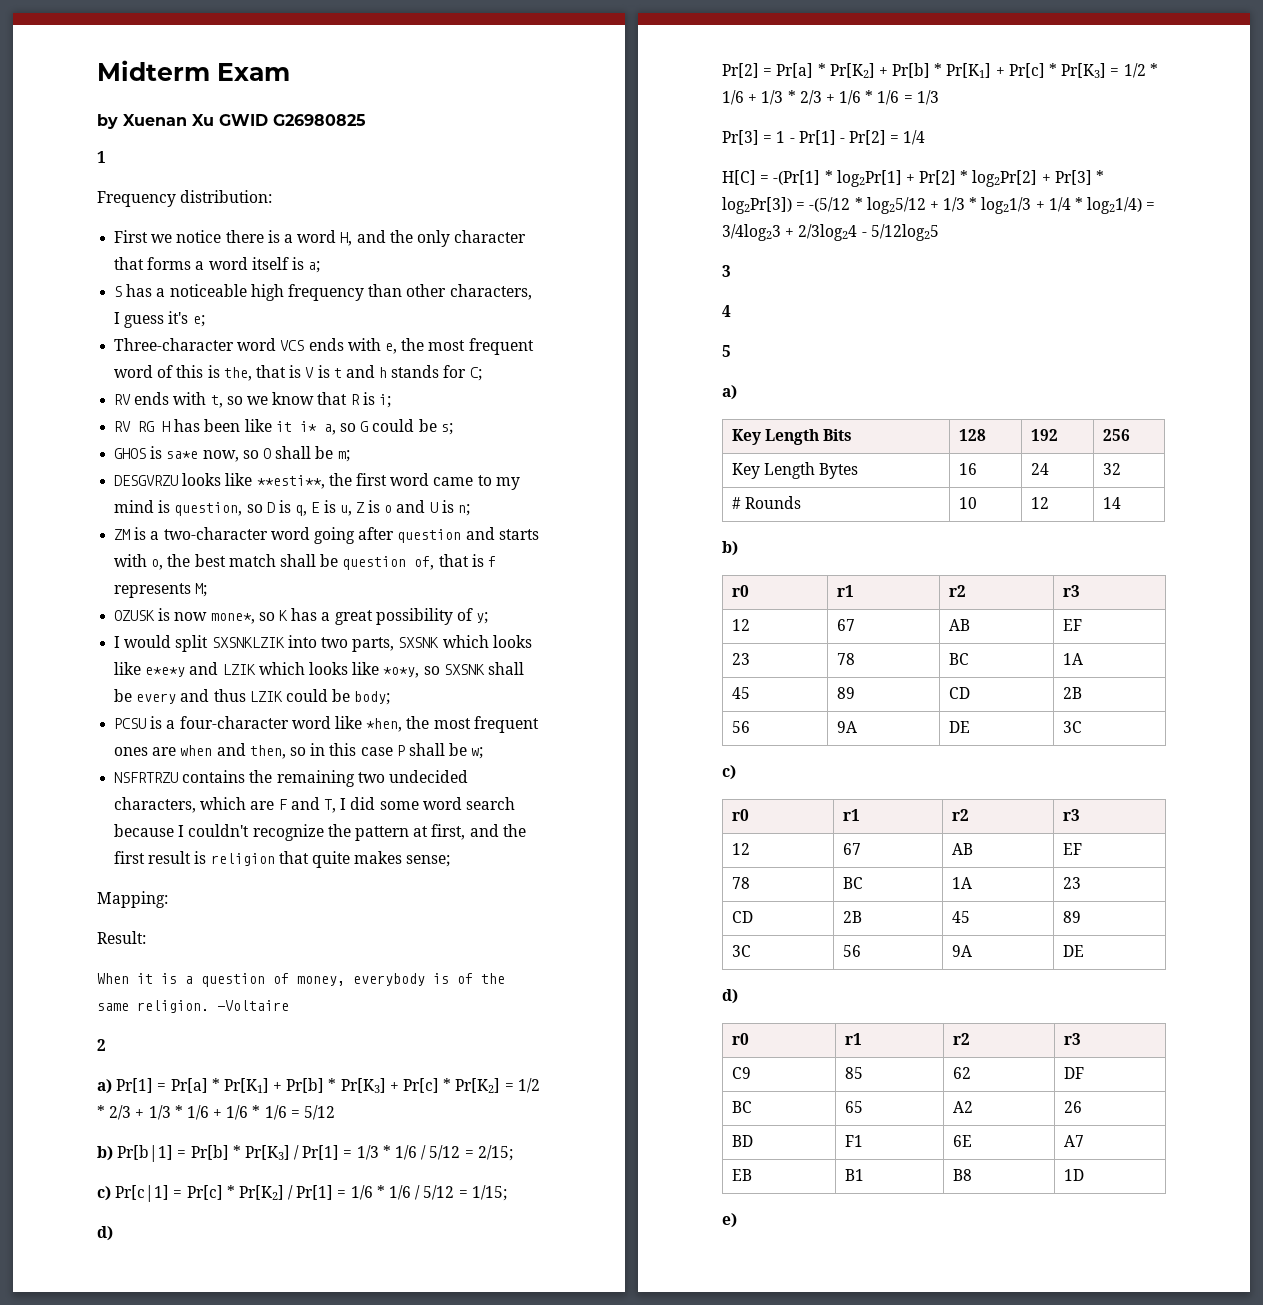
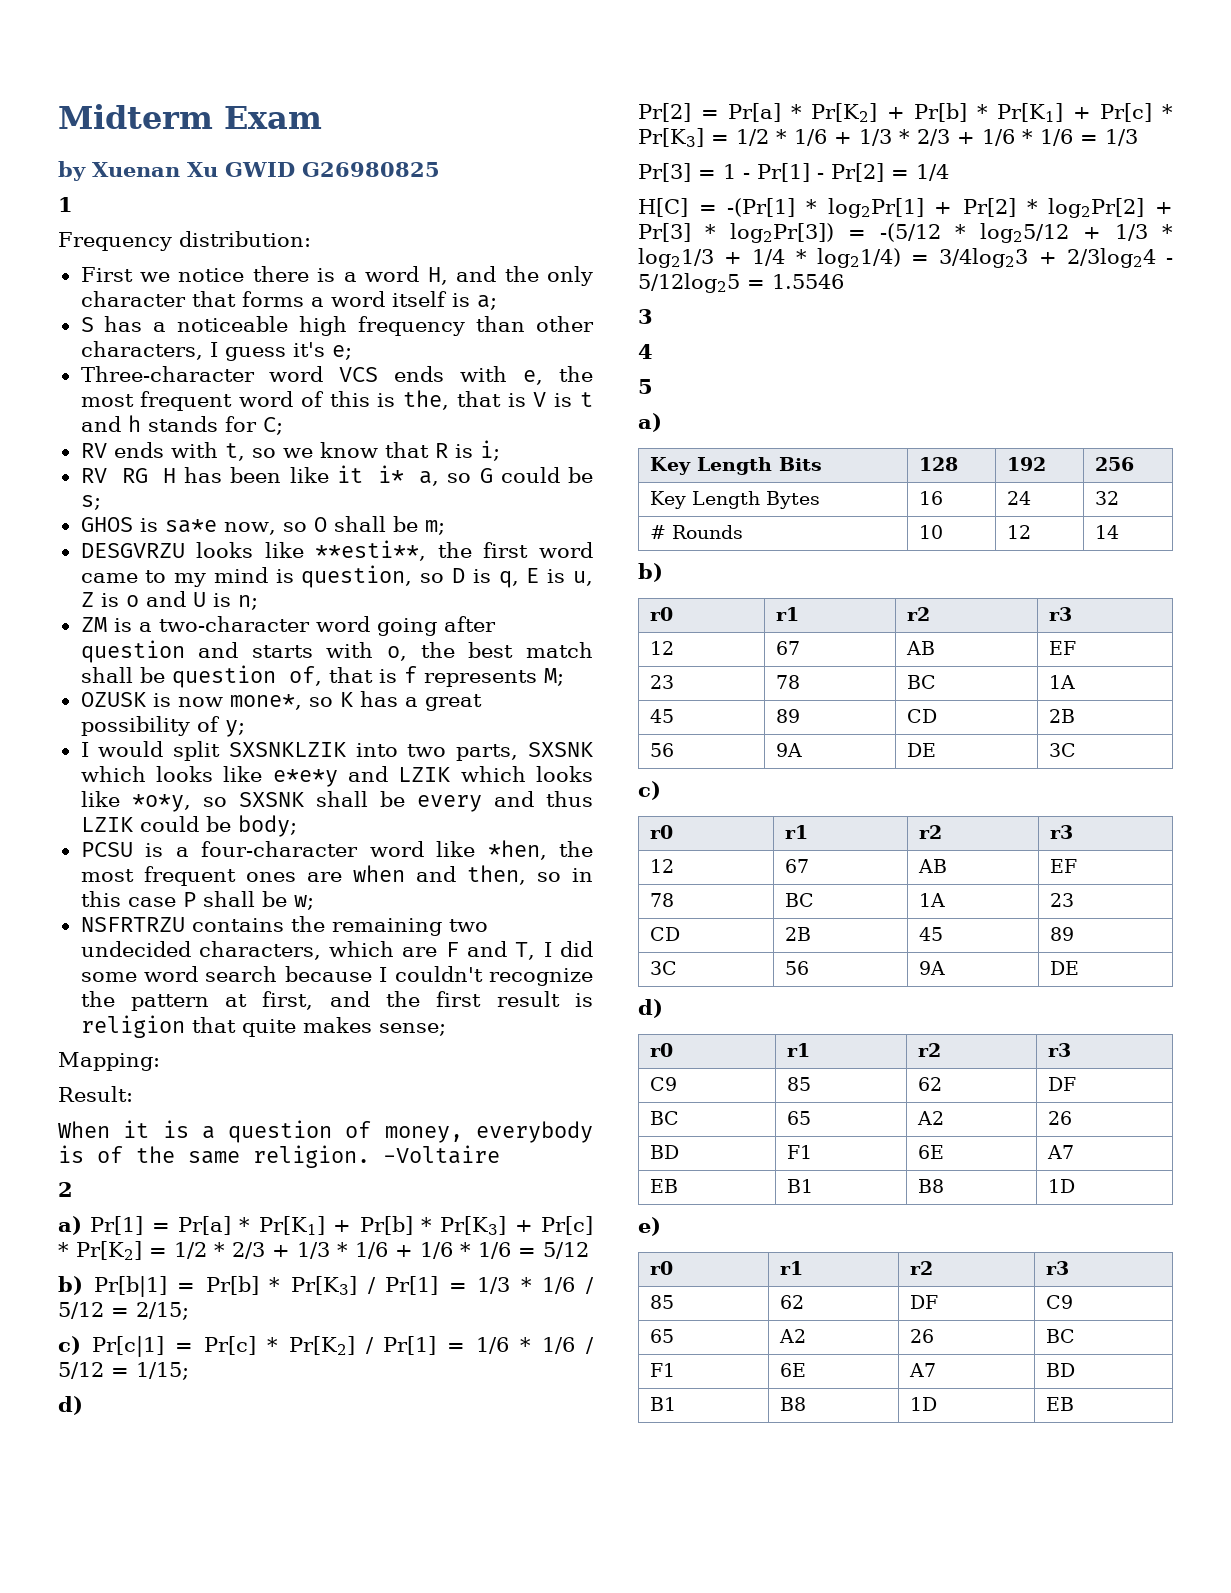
(939, 232) none -> [747,274,844,289] = 1.5546
(737, 1220) none -> [650,1261,674,1275] [780,1261,804,1275] [910,1261,934,1275] [1046,1261,1070,1275] [650,1295,675,1309] [780,1295,805,1309] [910,1295,939,1309] [1046,1295,1074,1309] [650,1329,675,1343] [779,1329,807,1343] [910,1329,935,1343] [1046,1329,1076,1343] [650,1363,676,1377] [780,1363,807,1377] [909,1363,937,1377] [1046,1363,1076,1377] [650,1397,677,1411] [780,1397,807,1411] [910,1397,938,1411] [1046,1397,1075,1411] // r0 | r1 | r2 | r3 // 85 | 62 | DF | C9 // 65 | A2 | 26 | BC // F1 | 6E | A7 | BD // B1 | B8 | 1D | EB

